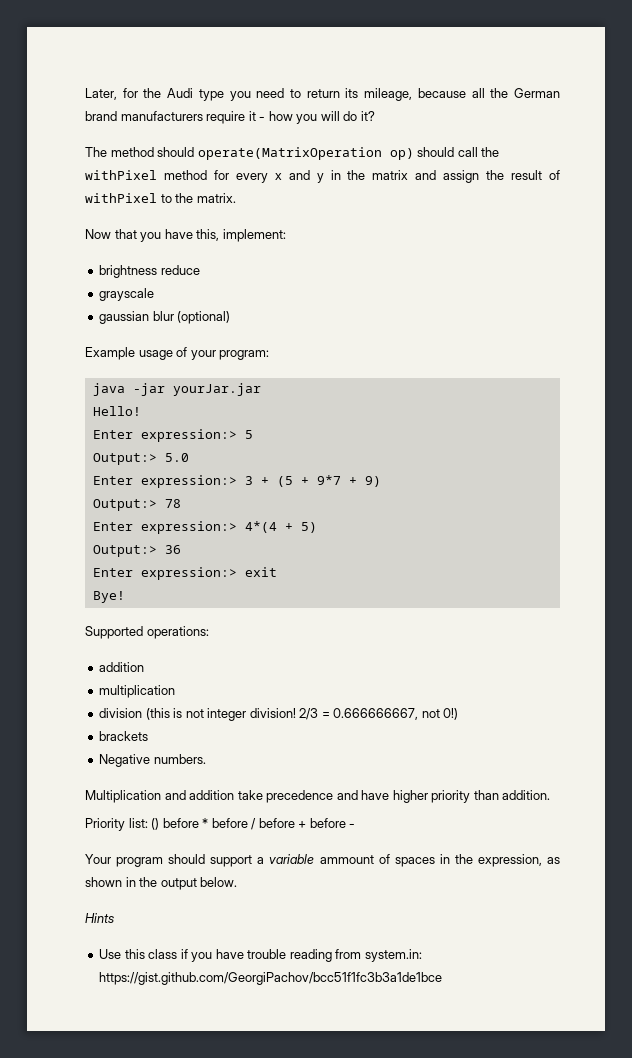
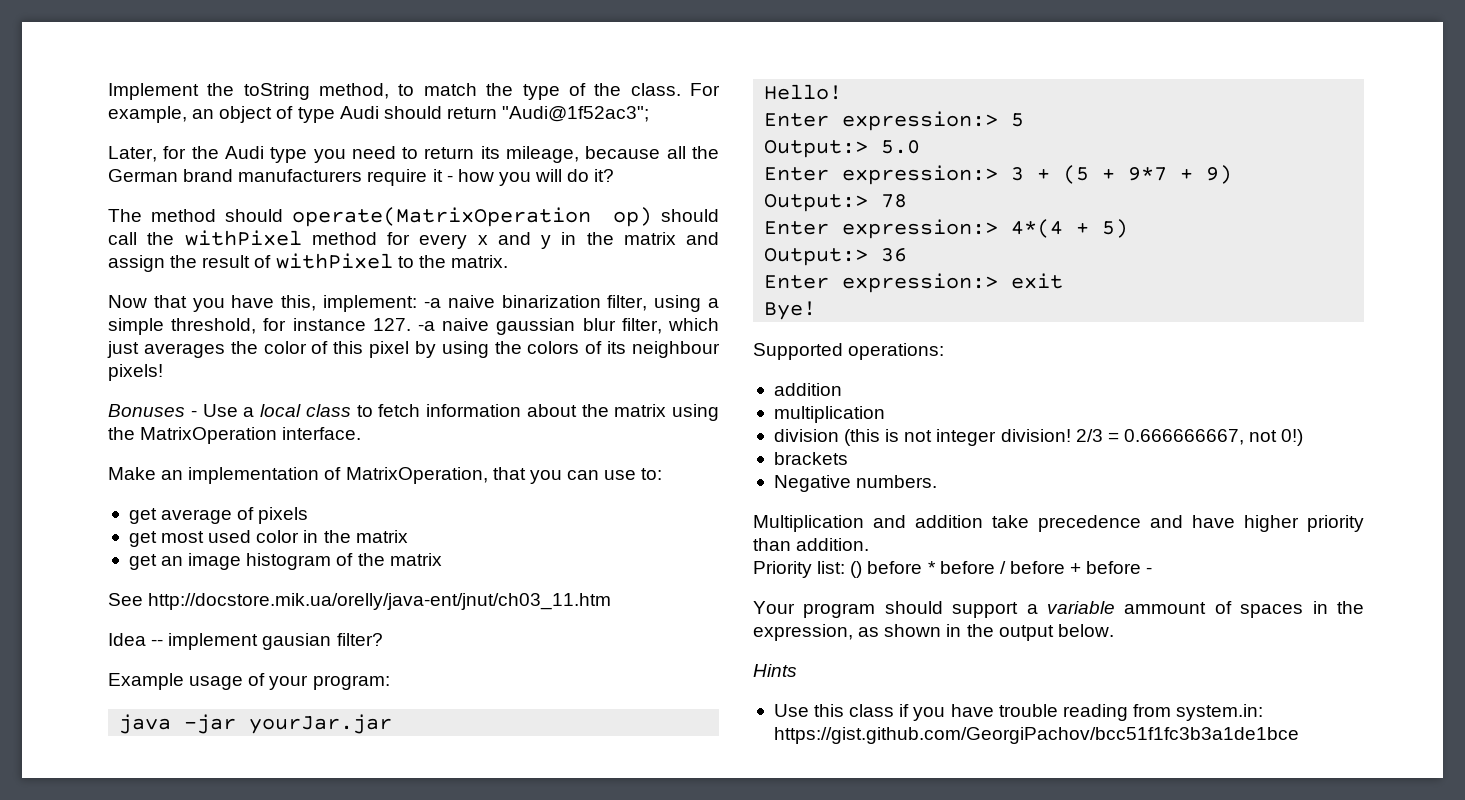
(85, 94) none -> [108,83,720,100] [108,106,650,123] Implement the toString method, to match the type of the class. For example, an object of type Audi should return "Audi@1f52ac3"; //
[99,265,200,278] [99,288,155,301] [99,311,231,324] // brightness reduce // grayscale // gaussian blur (optional) -> [423,295,719,312] [108,318,719,335] [107,341,720,358] [108,364,163,381] [108,404,719,421] [108,427,362,444] [108,467,663,484] [128,507,309,524] [128,530,408,547] [128,553,442,570] [108,593,612,610] [108,633,383,650] -a naive binarization filter, using a simple threshold, for instance 127. -a naive gaussian blur filter, which just averages the color of this pixel by using the colors of its neighbour pixels! // Bonuses - Use a local class to fetch information about the matrix using the MatrixOperation interface. // Make an implementation of MatrixOperation, that you can use to: // get average of pixels // get most used color in the matrix // get an image histogram of the matrix // See http://docstore.mik.ua/orelly/java-ent/jnut/ch03_11.htm // Idea -- implement gausian filter?

